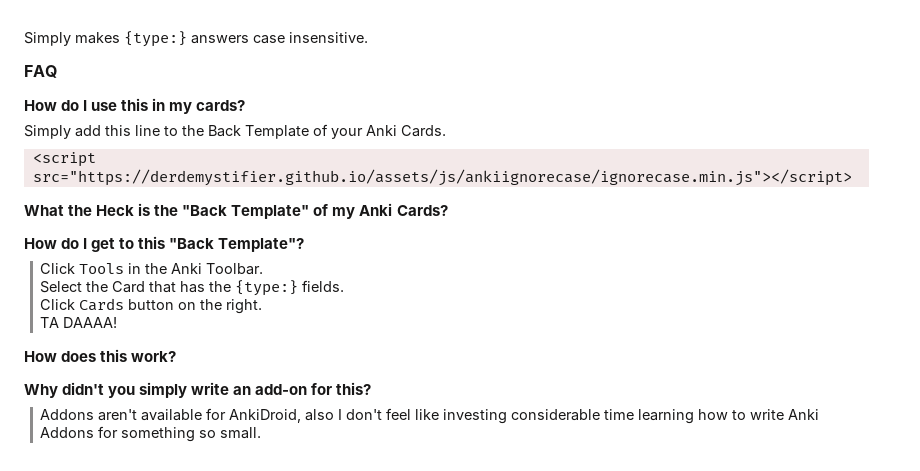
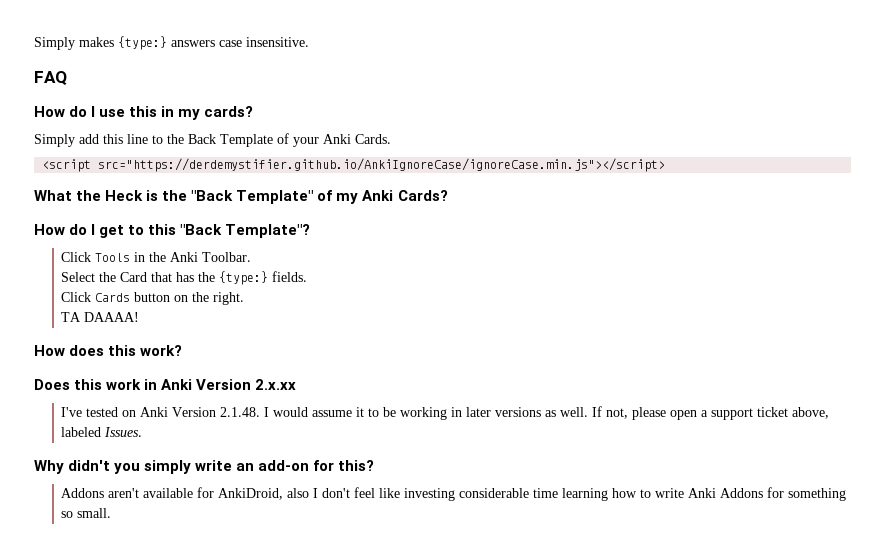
[32,169,852,186] src="https://derdemystifier.github.io/assets/js/ankiignorecase/ignorecase.min.js"></script> -> [98,158,666,172] src="https://derdemystifier.github.io/AnkiIgnoreCase/ignoreCase.min.js"></script>
(177, 356) none -> [34,379,297,390] [61,406,830,420] [61,427,143,437] // Does this work in Anki Version 2.x.xx // I've tested on Anki Version 2.1.48. I would assume it to be working in later versions as well. If not, please open a support ticket above, labeled Issues.

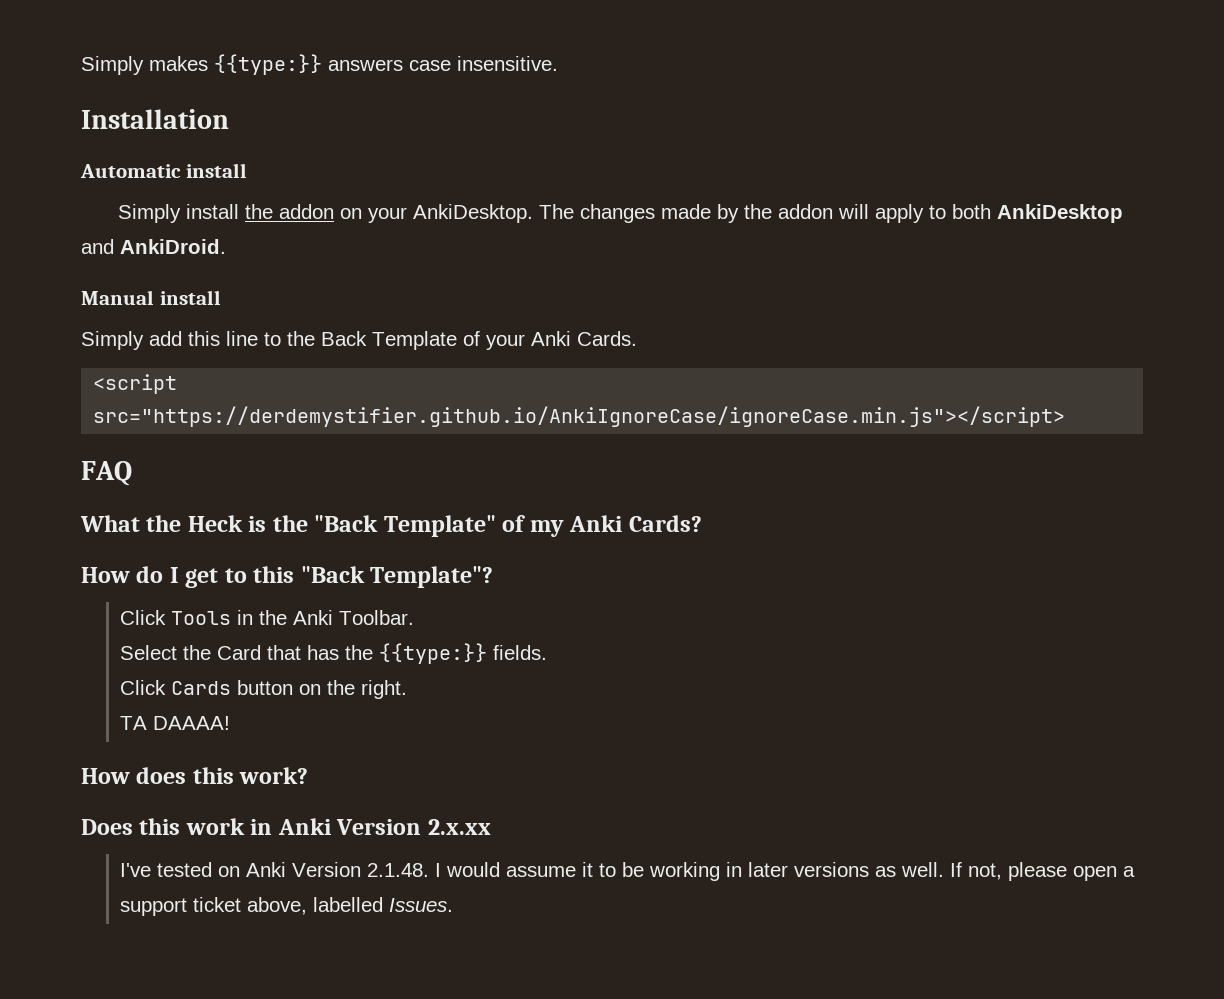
[118,36,167,50] {type:} -> [214,54,322,75] {{type:}}
[34,71,67,85] [34,106,254,120] FAQ // How do I use this in my cards? -> [81,109,229,129] [80,163,247,178] [117,204,1123,223] [81,239,226,254] [81,290,221,305] Installation // Automatic install // Simply install the addon on your AnkiDesktop. The changes made by the addon will apply to both AnkiDesktop and AnkiDroid. // Manual install
(666, 165) none -> [81,461,132,486] // FAQ
[219,271,269,285] {type:} -> [379,643,488,664] {{type:}}
[61,427,102,437] labeled -> [313,897,384,912] labelled
[34,460,375,474] [61,487,847,501] [61,508,112,518] // Why didn't you simply write an add-on for this? // Addons aren't available for AnkiDroid, also I don't feel like investing considerable time learning how to write Anki Addons for something so small. -> (454, 905) none

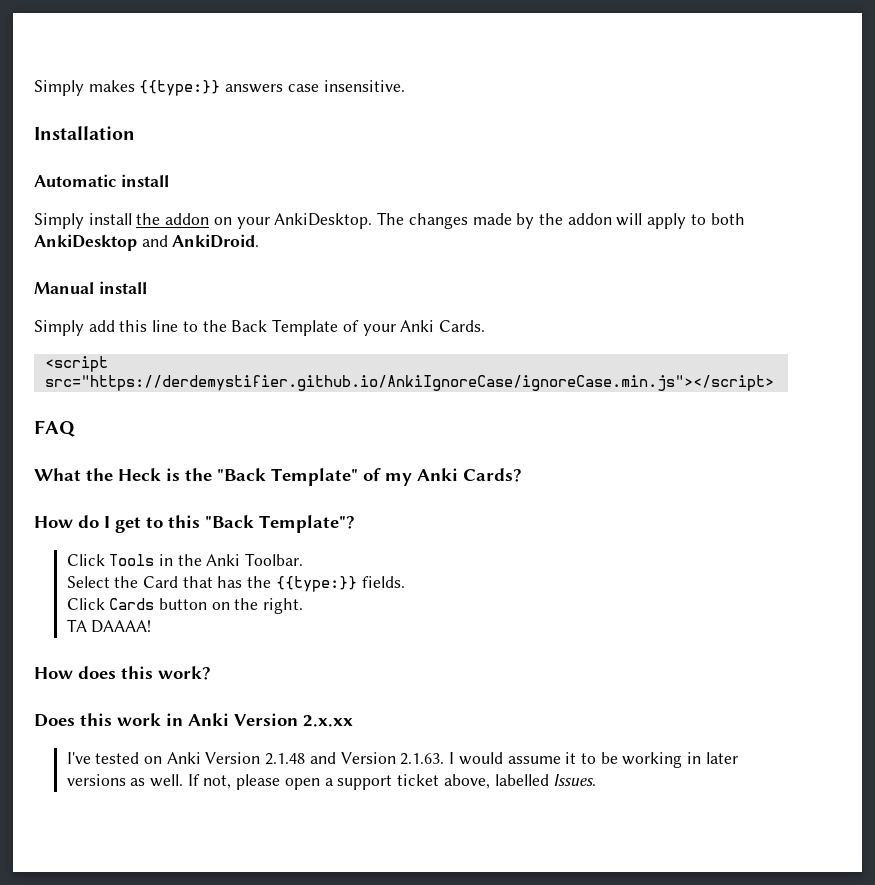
[367,863,430,877] 2.1.48. -> [265,752,445,765] 2.1.48 and Version 2.1.63.

